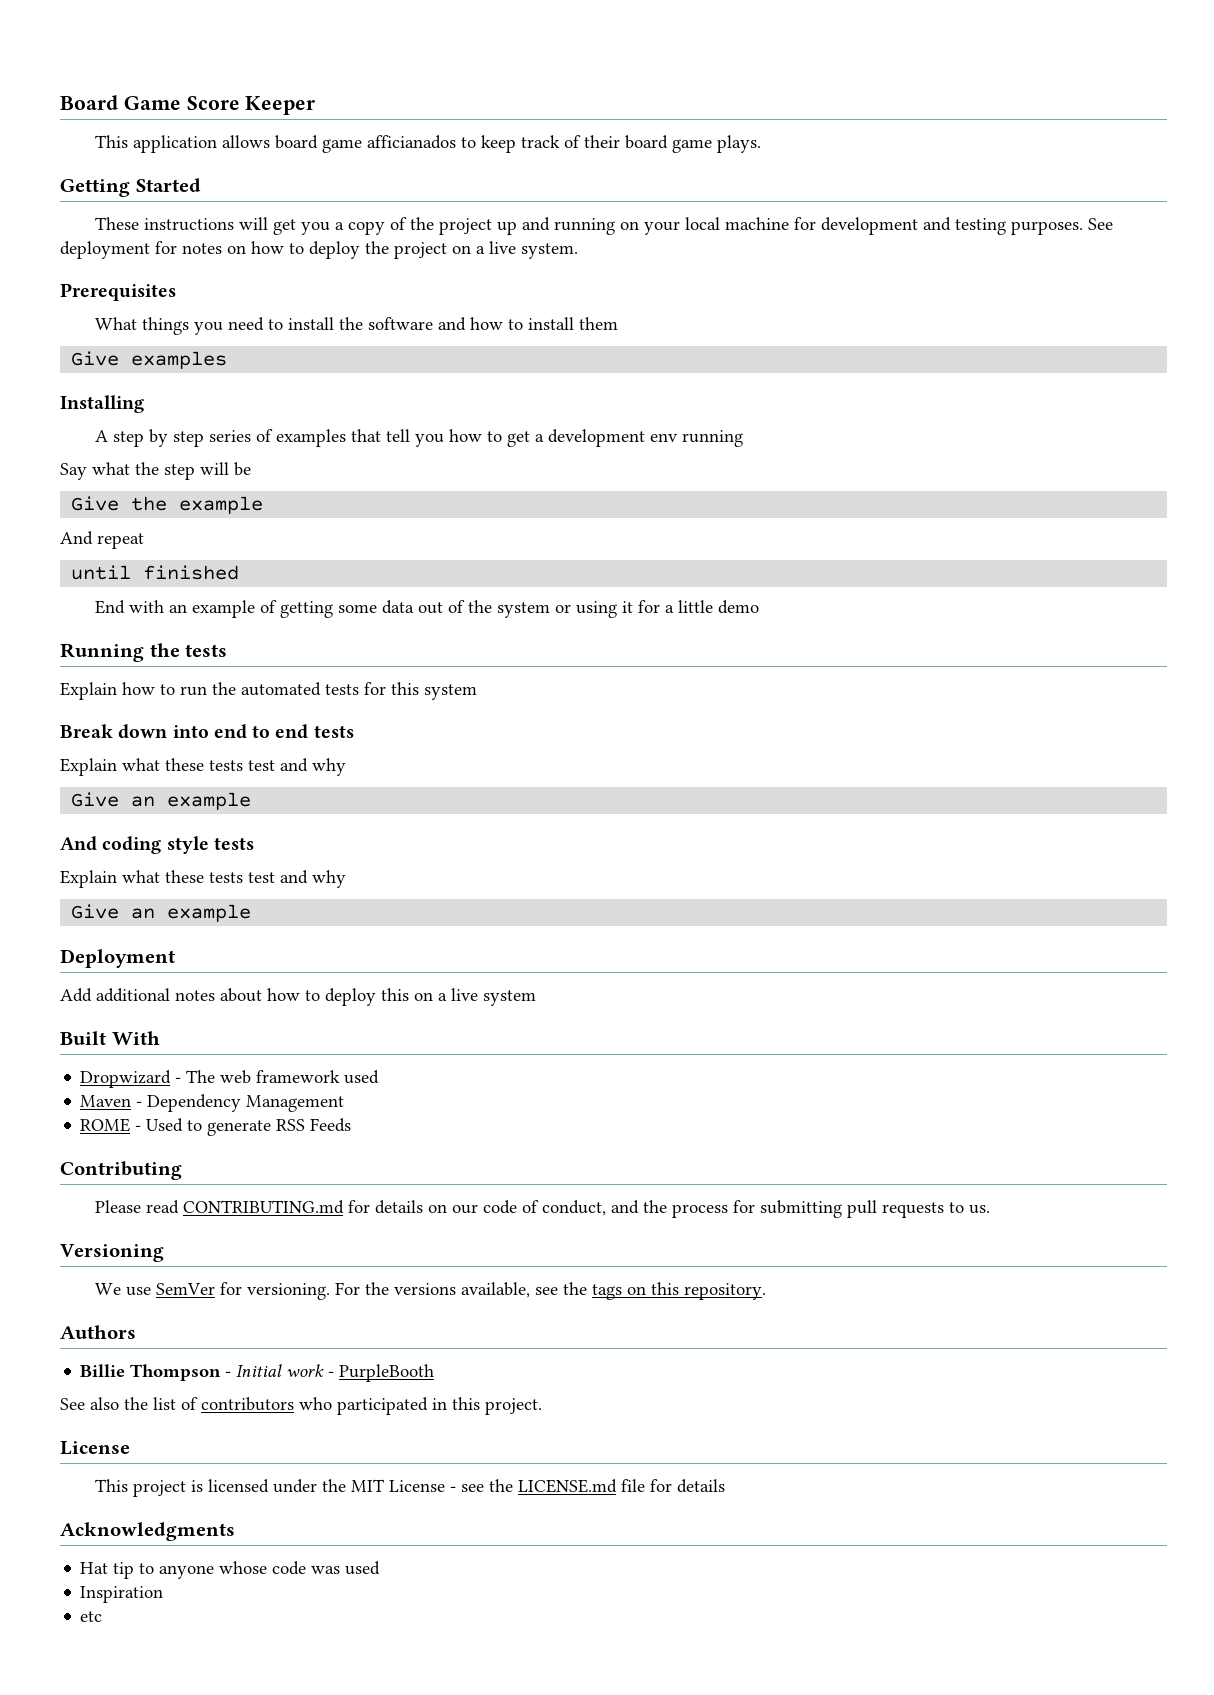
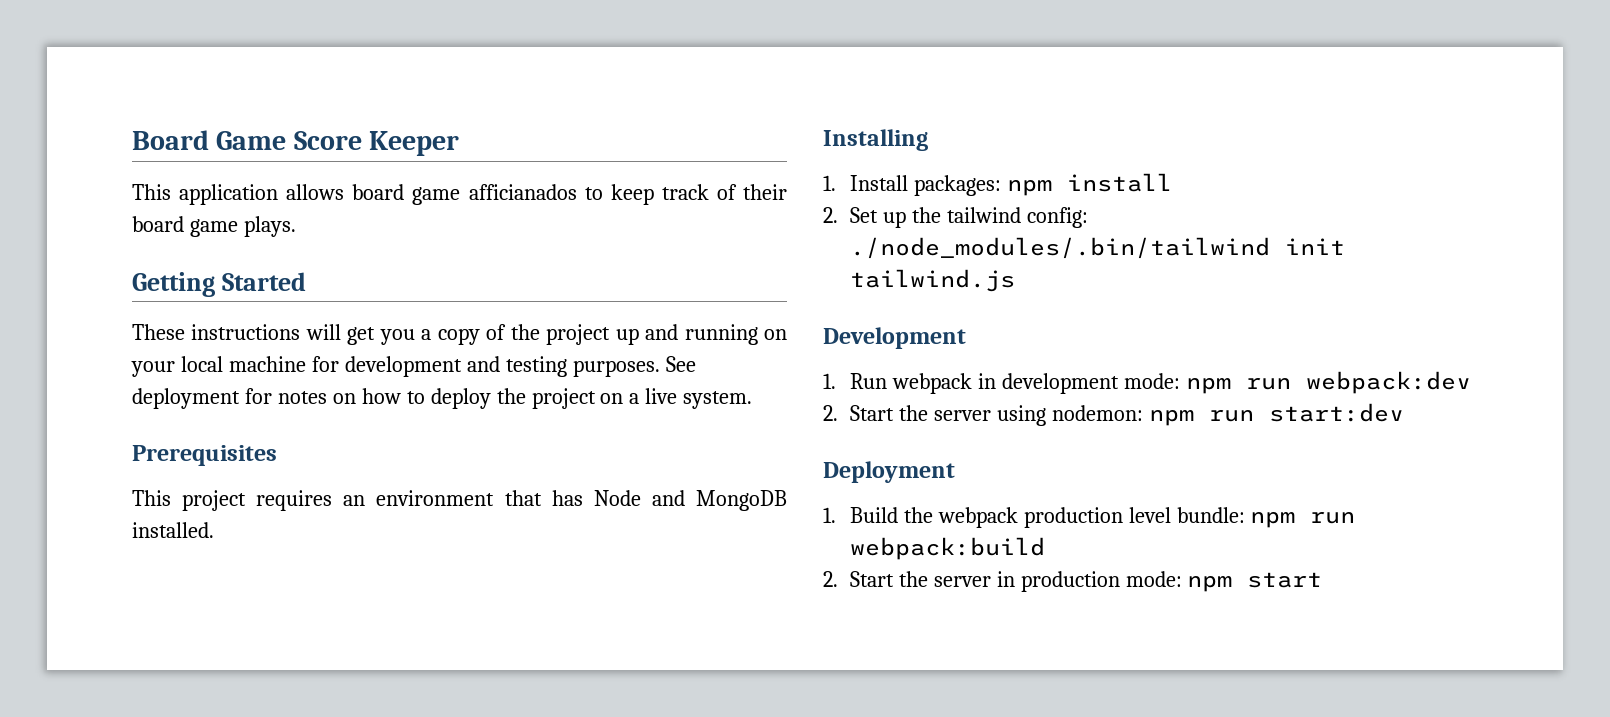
[94,317,618,335] [71,351,228,369] [60,395,144,413] [94,429,743,447] [60,462,251,480] [71,496,264,514] [60,531,144,549] [71,565,240,580] [94,600,759,618] [60,643,228,662] [60,682,477,700] [60,724,354,739] [60,758,346,776] [71,792,252,810] [60,836,254,854] [60,870,346,888] [71,904,252,922] [60,949,175,968] [60,988,536,1006] [60,1031,160,1045] [80,1070,380,1088] [80,1094,345,1112] [80,1118,352,1136] [60,1161,182,1180] [94,1200,990,1218] [60,1244,164,1262] [94,1282,766,1300] [60,1325,136,1339] [80,1364,435,1382] [60,1397,542,1415] [60,1441,130,1455] [94,1479,725,1497] [60,1522,235,1541] [80,1561,381,1579] [80,1586,164,1603] [80,1611,103,1622] What things you need to install the software and how to install them // Give examples // Installing // A step by step series of examples that tell you how to get a development env running // Say what the step will be // Give the example // And repeat // until finished // End with an example of getting some data out of the system or using it for a little demo // Running the tests // Explain how to run the automated tests for this system // Break down into end to end tests // Explain what these tests test and why // Give an example // And coding style tests // Explain what these tests test and why // Give an example // Deployment // Add additional notes about how to deploy this on a live system // Built With // Dropwizard - The web framework used // Maven - Dependency Management // ROME - Used to generate RSS Feeds // Contributing // Please read CONTRIBUTING.md for details on our code of conduct, and the process for submitting pull requests to us. // Versioning // We use SemVer for versioning. For the versions available, see the tags on this repository. // Authors // Billie Thompson - Initial work - PurpleBooth // See also the list of contributors who participated in this project. // License // This project is licensed under the MIT License - see the LICENSE.md file for details // Acknowledgments // Hat tip to anyone whose code was used // Inspiration // etc -> [132,490,787,511] [132,522,214,538] [823,129,928,151] [823,173,1172,196] [823,207,1088,228] [849,237,1345,259] [849,269,1015,292] [823,327,966,349] [823,371,1471,394] [823,403,1404,426] [823,461,955,483] [823,507,1356,528] [849,537,1045,560] [823,571,1323,592] This project requires an environment that has Node and MongoDB installed. // Installing // 1. Install packages: npm install // 2. Set up the tailwind config: ./node_modules/.bin/tailwind init tailwind.js // Development // 1. Run webpack in development mode: npm run webpack:dev // 2. Start the server using nodemon: npm run start:dev // Deployment // 1. Build the webpack production level bundle: npm run webpack:build // 2. Start the server in production mode: npm start

